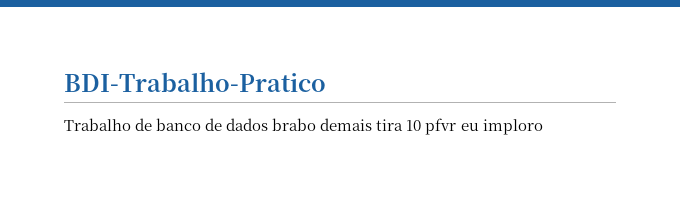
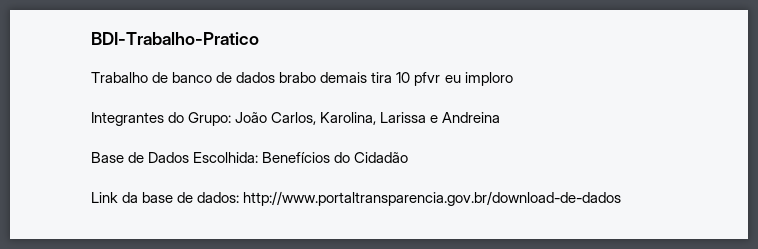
(543, 127) none -> [91,112,501,126] [91,152,409,163] [91,191,622,206] // Integrantes do Grupo: João Carlos, Karolina, Larissa e Andreina // Base de Dados Escolhida: Benefícios do Cidadão // Link da base de dados: http://www.portaltransparencia.gov.br/download-de-dados

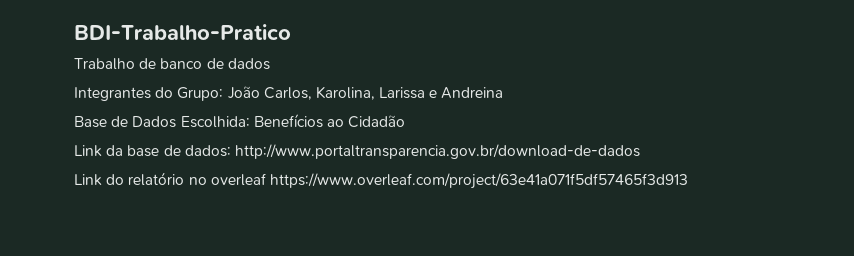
[279,72,513,86] brabo demais tira 10 pfvr eu imploro -> (270, 64) none
[334,152,351,163] do -> [326,119,344,127] ao
(622, 198) none -> [74,172,688,189] // Link do relatório no overleaf https://www.overleaf.com/project/63e41a071f5df57465f3d913

